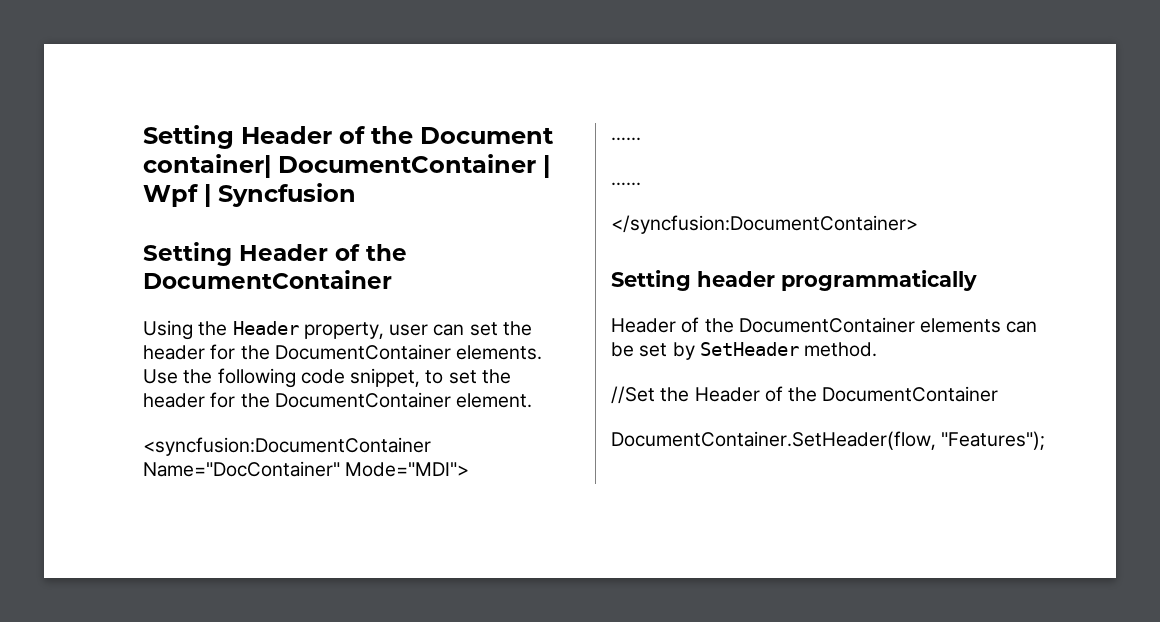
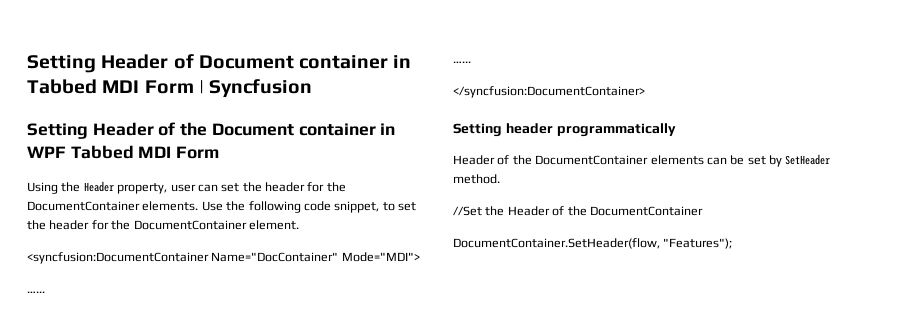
[143,125,554,149] [143,154,550,178] [143,184,199,207] Setting Header of the Document container| DocumentContainer | Wpf -> [27,54,412,73] [27,79,194,94] Setting Header of Document container in Tabbed MDI Form
[143,270,392,289] DocumentContainer -> [211,123,396,136] [27,145,220,159] Document container in WPF Tabbed MDI Form

